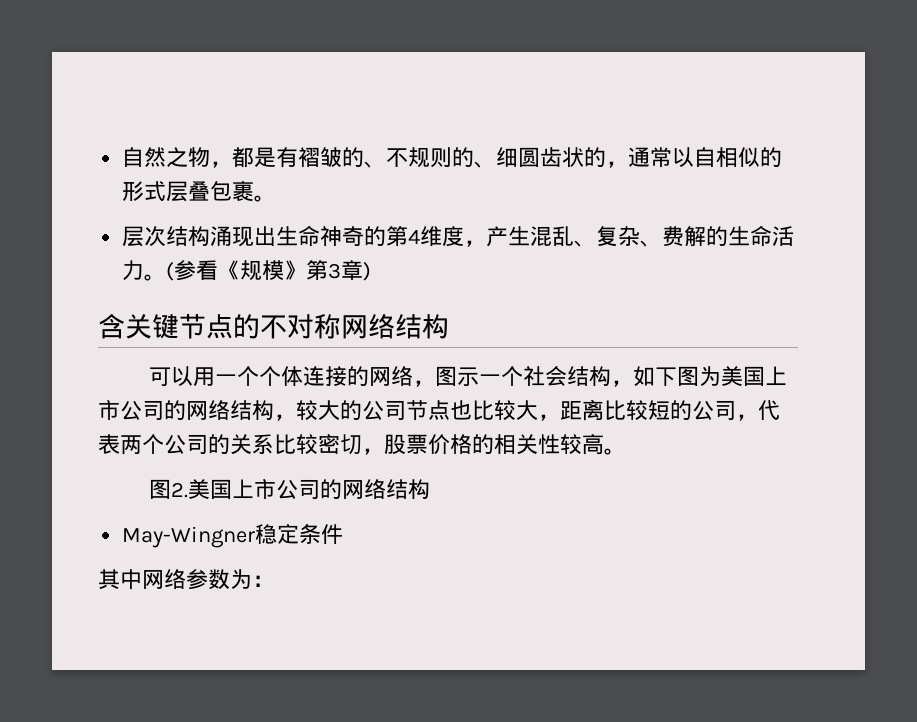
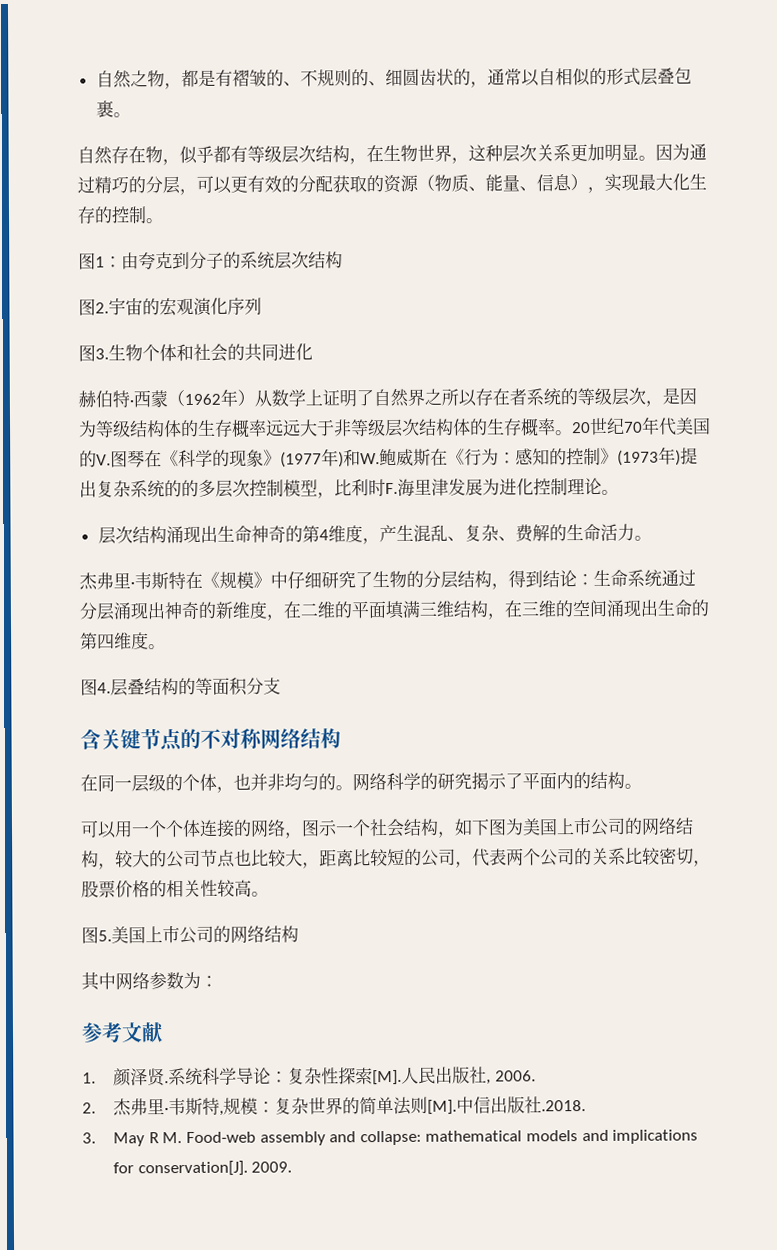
(277, 198) none -> [77,143,707,166] [77,173,707,196] [77,206,164,224] [78,251,343,270] [78,297,262,317] [78,343,313,362] [78,387,697,409] [78,416,711,438] [79,446,698,468] [79,477,619,499] // 自然存在物，似乎都有等级层次结构，在生物世界，这种层次关系更加明显。因为通过精巧的分层，可以更有效的分配获取的资源（物质、能量、信息），实现最大化生存的控制。 // 图1：由夸克到分子的系统层次结构 // 图2.宇宙的宏观演化序列 // 图3.生物个体和社会的共同进化 // 赫伯特·西蒙（1962年）从数学上证明了自然界之所以存在者系统的等级层次，是因为等级结构体的生存概率远远大于非等级层次结构体的生存概率。20世纪70年代美国的V.图琴在《科学的现象》(1977年)和W.鲍威斯在《行为：感知的控制》(1973年)提出复杂系统的的多层次控制模型，比利时F.海里津发展为进化控制理论。
[166,260,372,281] (参看《规模》第3章) -> [79,569,696,591] [79,599,709,621] [80,632,166,650] [80,677,281,697] // 杰弗里·韦斯特在《规模》中仔细研究了生物的分层结构，得到结论：生命系统通过分层涌现出神奇的新维度，在二维的平面填满三维结构，在三维的空间涌现出生命的第四维度。 // 图4.层叠结构的等面积分支
(449, 326) none -> [80,771,642,793] // 在同一层级的个体，也并非均匀的。网络科学的研究揭示了平面内的结构。
[171,479,431,499] [122,524,344,548] 2.美国上市公司的网络结构 // May-Wingner稳定条件 -> [98,925,299,945] 5.美国上市公司的网络结构
(274, 581) none -> [81,1022,164,1043] [82,1066,536,1087] [82,1096,587,1117] [82,1129,699,1147] [113,1160,293,1177] // 参考文献 // 1.颜泽贤.系统科学导论：复杂性探索[M].人民出版社, 2006. // 2.杰弗里·韦斯特,规模：复杂世界的简单法则[M].中信出版社.2018. // 3. May R M. Food-web assembly and collapse: mathematical models and implications for conservation[J]. 2009.

